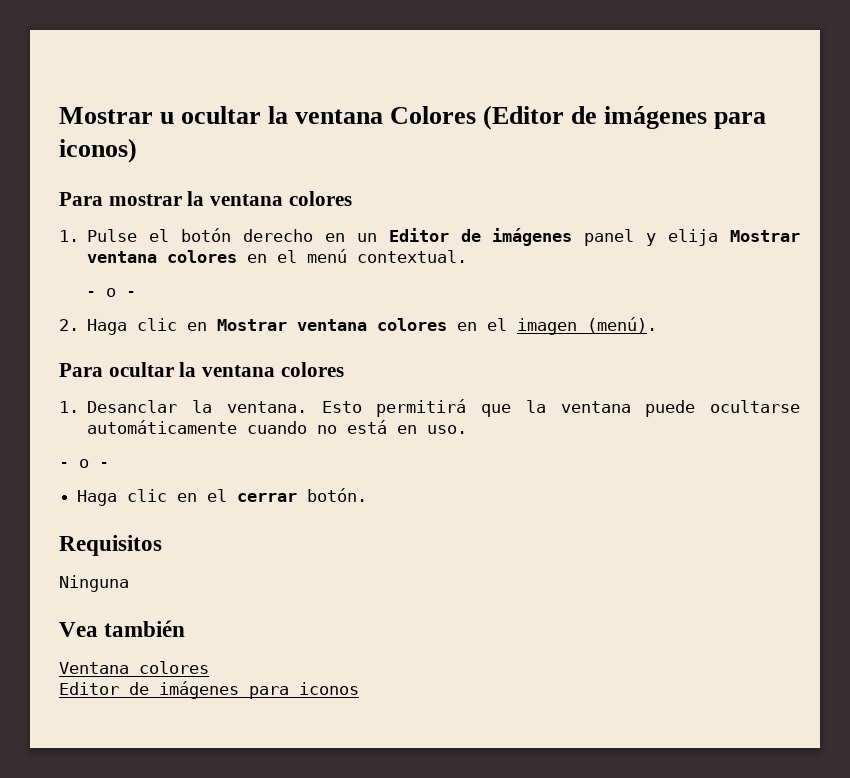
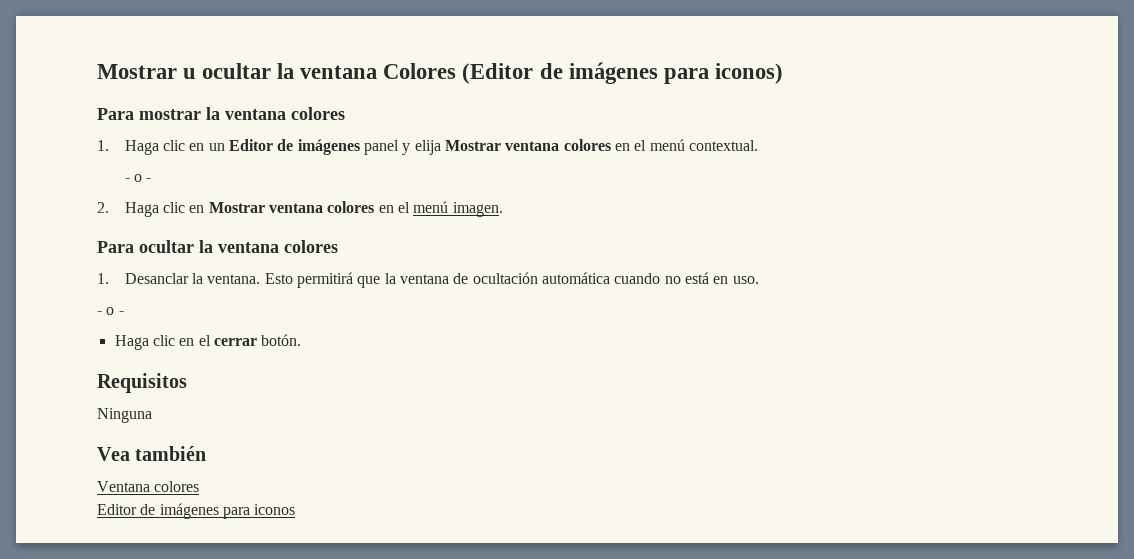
[87,228,313,242] Pulse el botón derecho -> [124,140,186,155] Haga clic
[517,317,658,335] imagen (menú). -> [413,201,503,217] menú imagen.
[645,400,800,417] [87,420,238,434] puede ocultarse automáticamente -> [453,272,611,284] de ocultación automática

